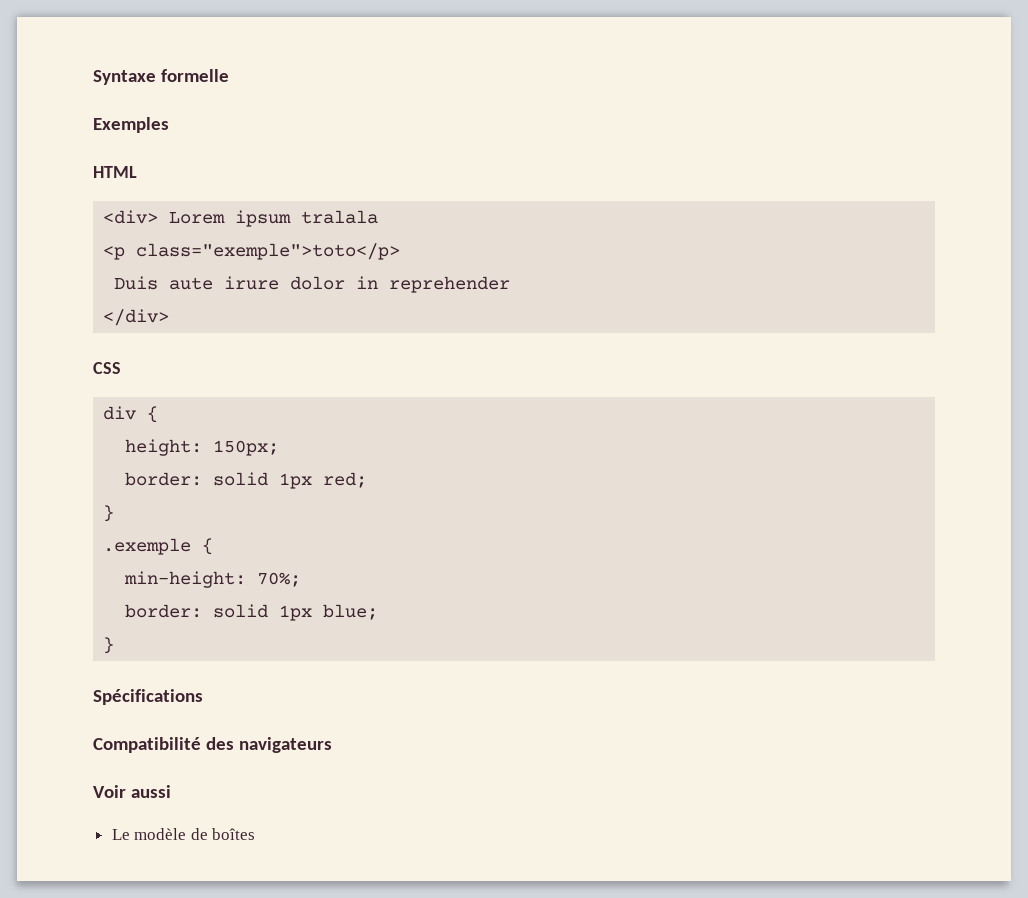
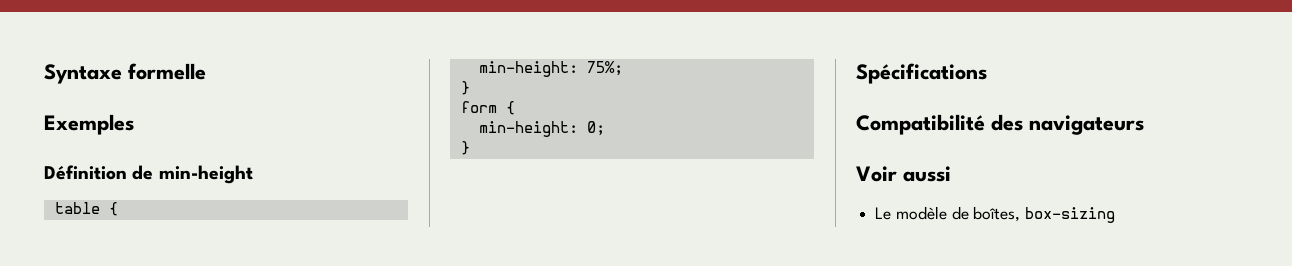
[93,166,137,178] [103,210,379,227] [103,243,401,260] [114,276,511,293] [103,309,170,326] [93,362,121,374] [103,406,159,423] [125,439,280,456] [125,472,368,489] [103,505,115,522] [103,538,214,555] [124,571,302,588] [125,604,379,621] HTML // <div> Lorem ipsum tralala // <p class="exemple">toto</p> // Duis aute irure dolor in reprehender // </div> // CSS // div { // height: 150px; // border: solid 1px red; // } // .exemple { // min-height: 70%; // border: solid 1px blue; -> [44,165,253,184] [54,202,118,216] [478,61,623,77] [460,81,470,95] [460,101,515,115] [478,121,605,137] Définition de min-height // table { // min-height: 75%; // } // form { // min-height: 0;
[212,828,256,840] boîtes -> [973,206,1116,223] boîtes, box-sizing

